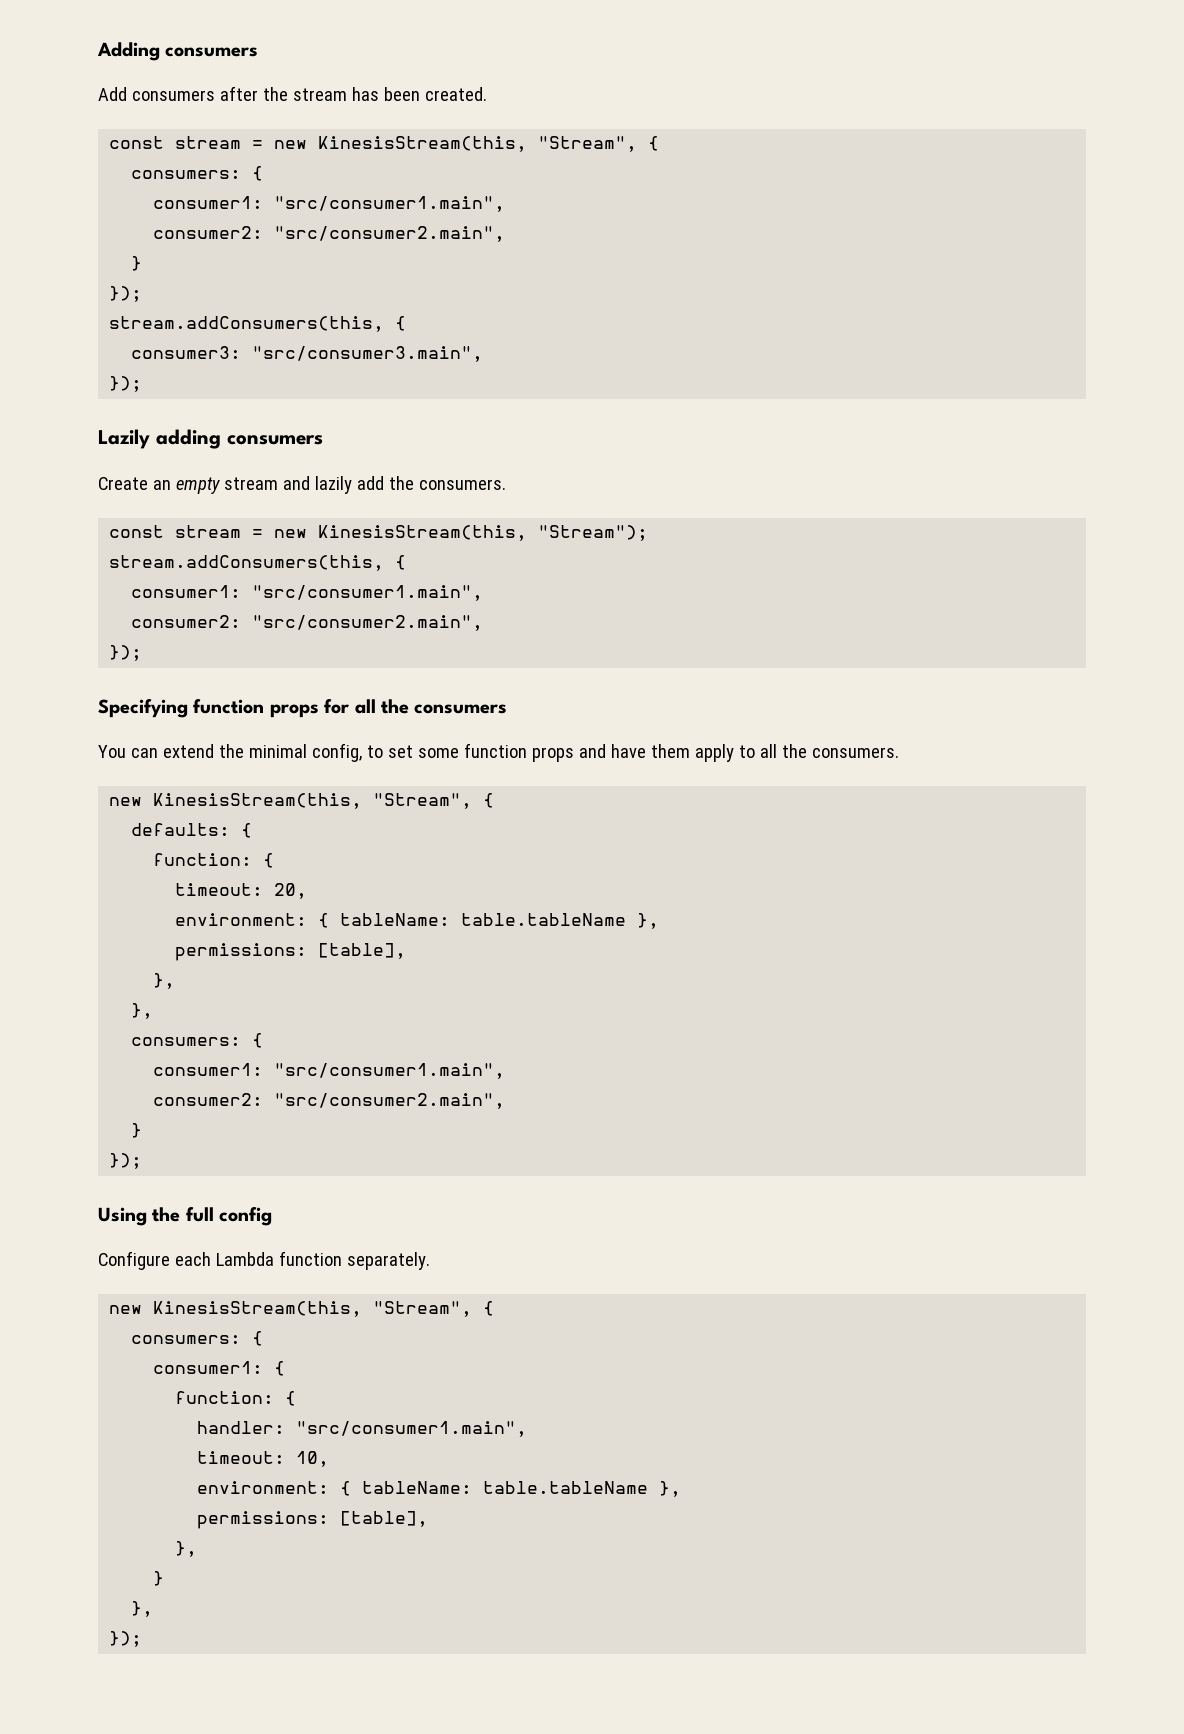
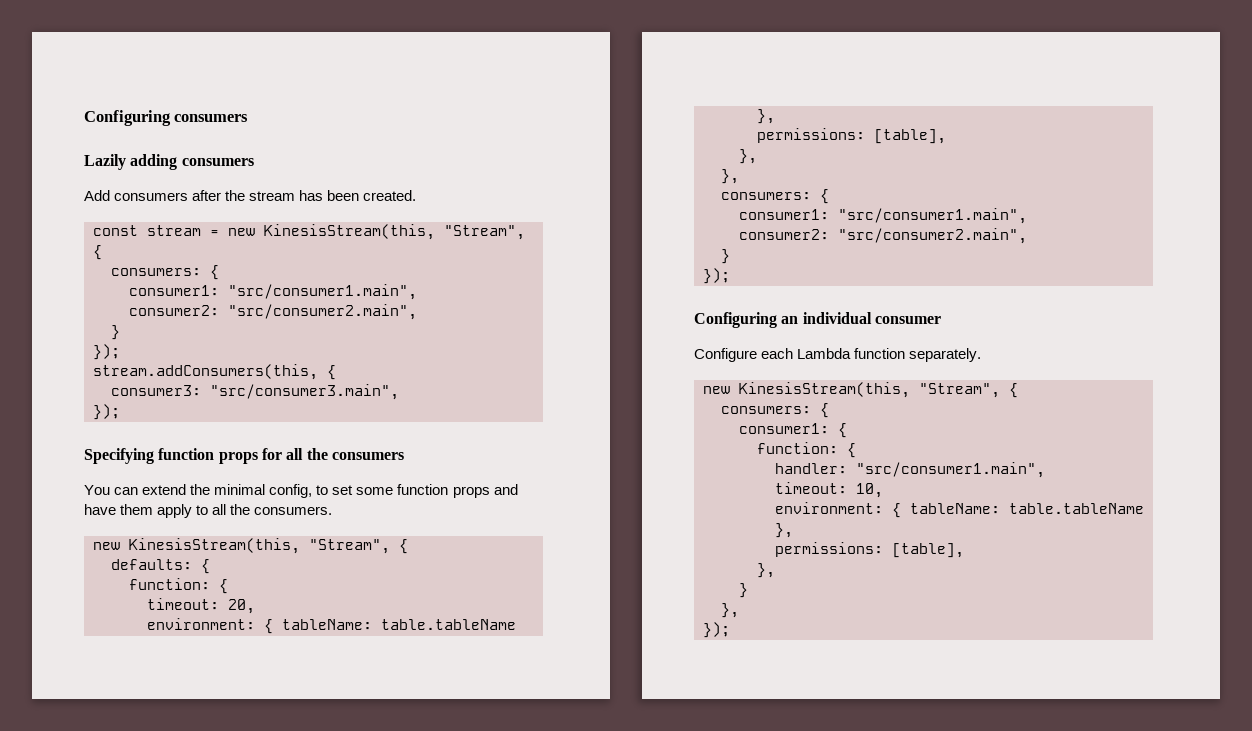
[97,42,160,61] Adding -> [84,110,249,126] [84,154,178,170] Configuring consumers // Lazily adding
[98,429,323,449] [98,476,506,494] [109,525,649,541] [109,555,407,571] [131,585,484,601] [131,615,484,631] [109,645,143,661] // Lazily adding consumers // Create an empty stream and lazily add the consumers. // const stream = new KinesisStream(this, "Stream"); // stream.addConsumers(this, { // consumer1: "src/consumer1.main", // consumer2: "src/consumer2.main", // }); -> (120, 412) none
[98,1207,273,1226] Using the full config -> [694,312,941,328] Configuring an individual consumer

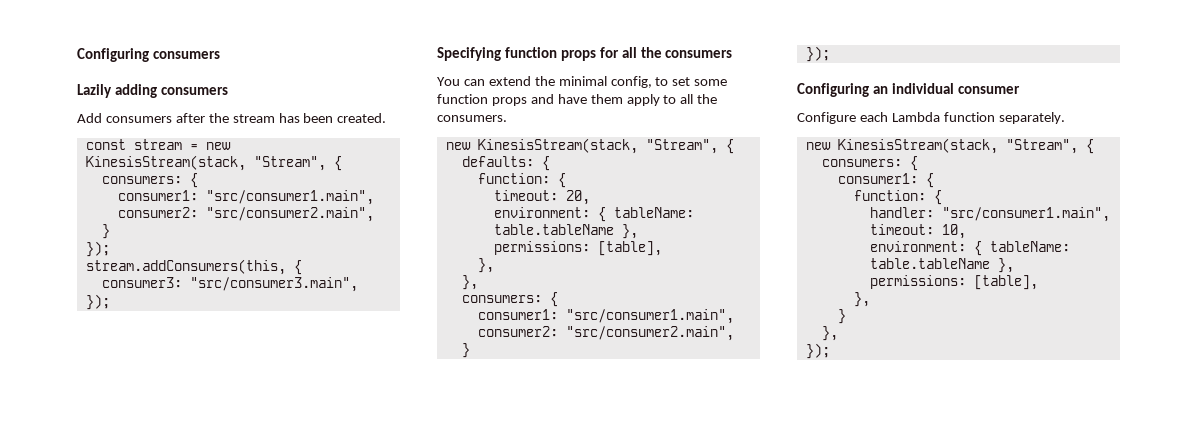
[264,224,435,240] KinesisStream(this, -> [85,155,246,171] KinesisStream(stack,
[129,538,300,554] KinesisStream(this, -> [477,138,638,154] KinesisStream(stack,
[739,382,910,398] KinesisStream(this, -> [837,138,998,154] KinesisStream(stack,

